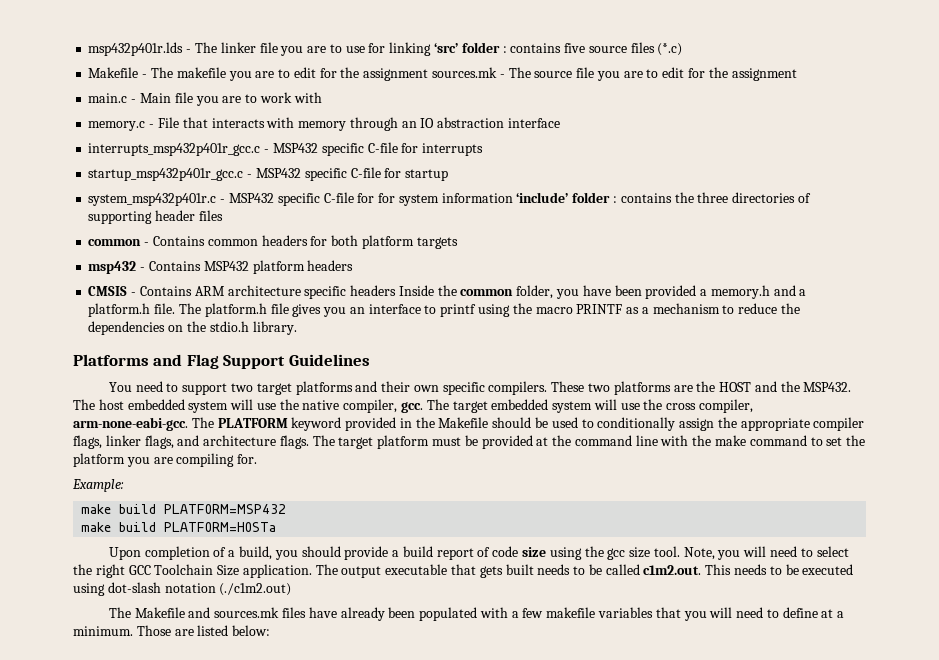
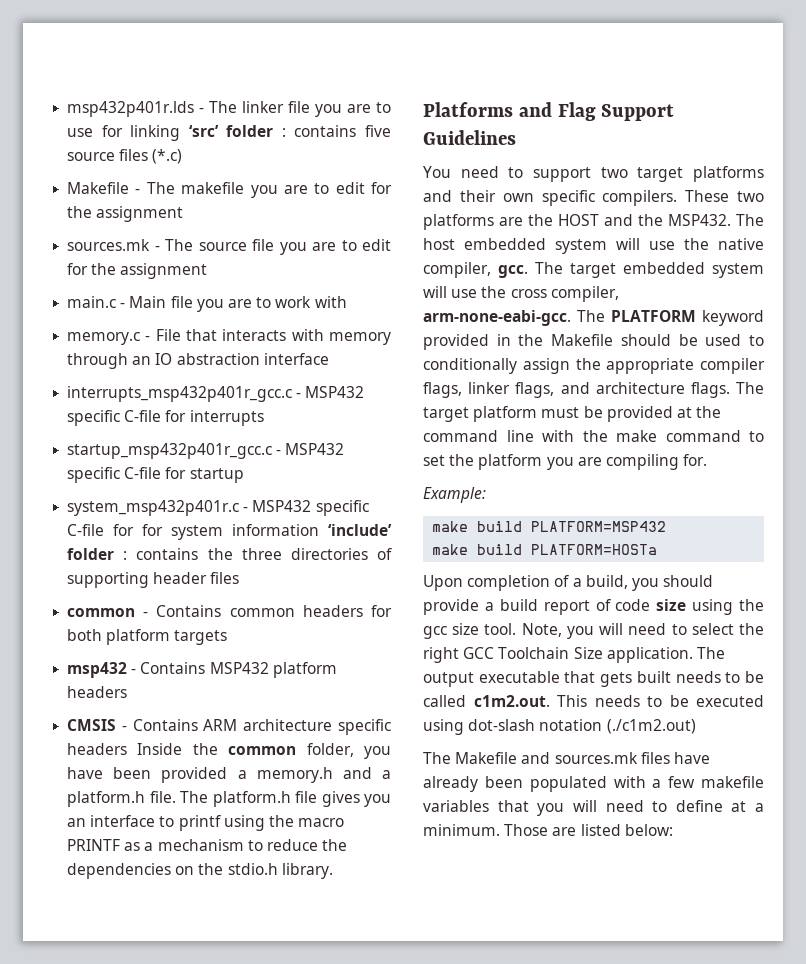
(429, 74) none -> (184, 214) //

